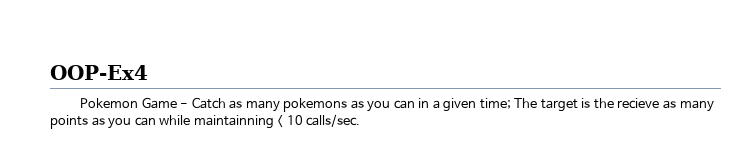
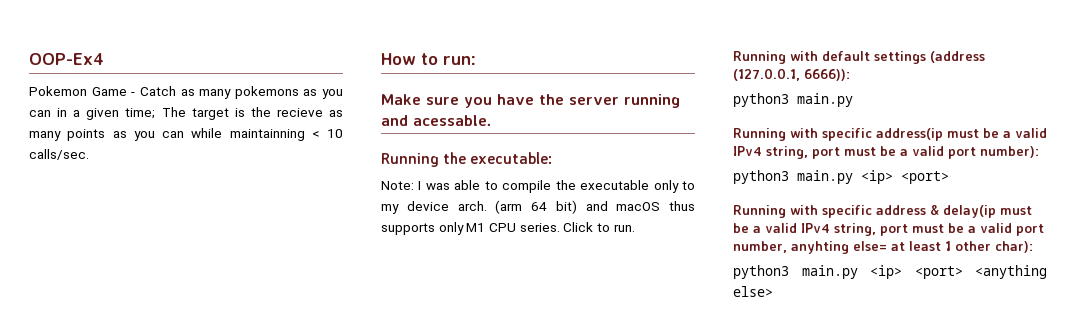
(361, 120) none -> [381,53,476,65] [381,94,680,108] [381,115,492,126] [381,152,553,167] [381,180,695,193] [381,200,695,214] [381,222,635,235] [733,51,985,64] [733,68,850,81] [733,93,853,107] [733,128,1047,141] [733,146,1039,159] [733,170,949,184] [733,204,1032,218] [733,223,1044,236] [733,241,1033,254] [733,265,1047,279] [733,286,773,297] // How to run: // Make sure you have the server running and acessable. // Running the executable: // Note: I was able to compile the executable only to my device arch. (arm 64 bit) and macOS thus supports only M1 CPU series. Click to run. // Running with default settings (address (127.0.0.1, 6666)): // python3 main.py // Running with specific address(ip must be a valid IPv4 string, port must be a valid port number): // python3 main.py <ip> <port> // Running with specific address & delay(ip must be a valid IPv4 string, port must be a valid port number, anyhting else= at least 1 other char): // python3 main.py <ip> <port> <anything else>

